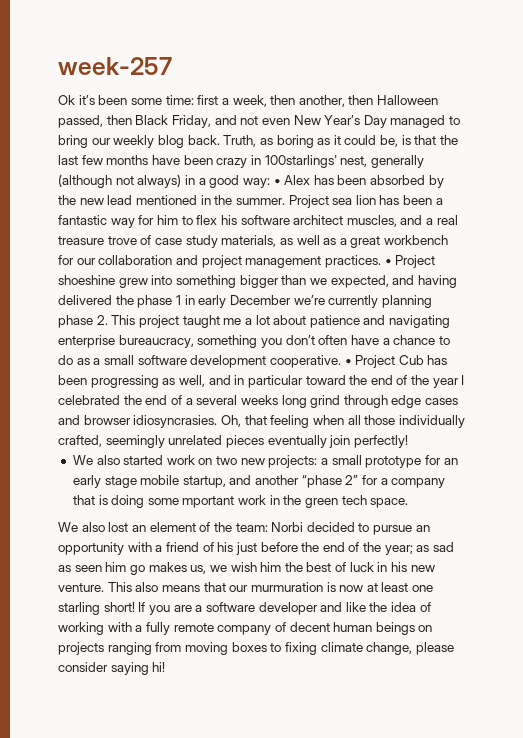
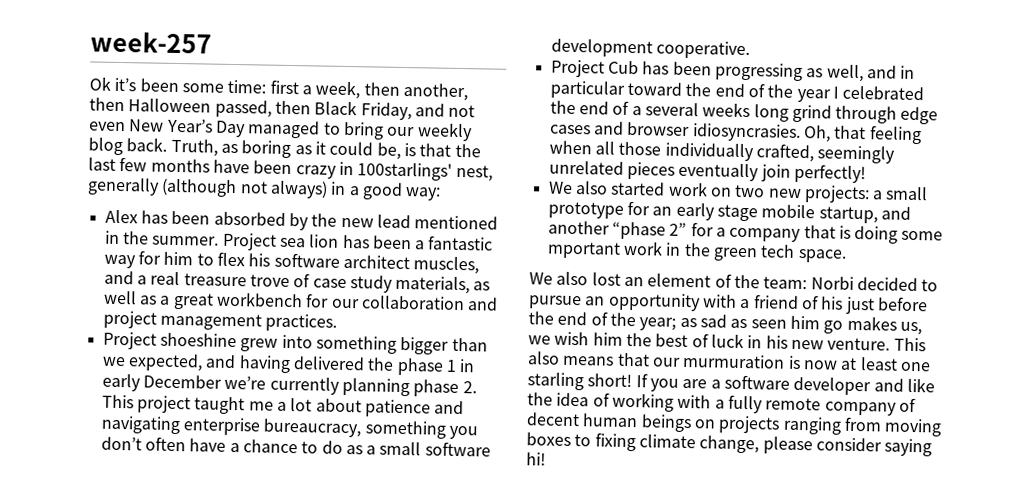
[273,179,281,185] • -> (442, 194) //
[384,259,392,265] • -> (338, 322) //
[344,359,352,365] • -> (750, 50) //

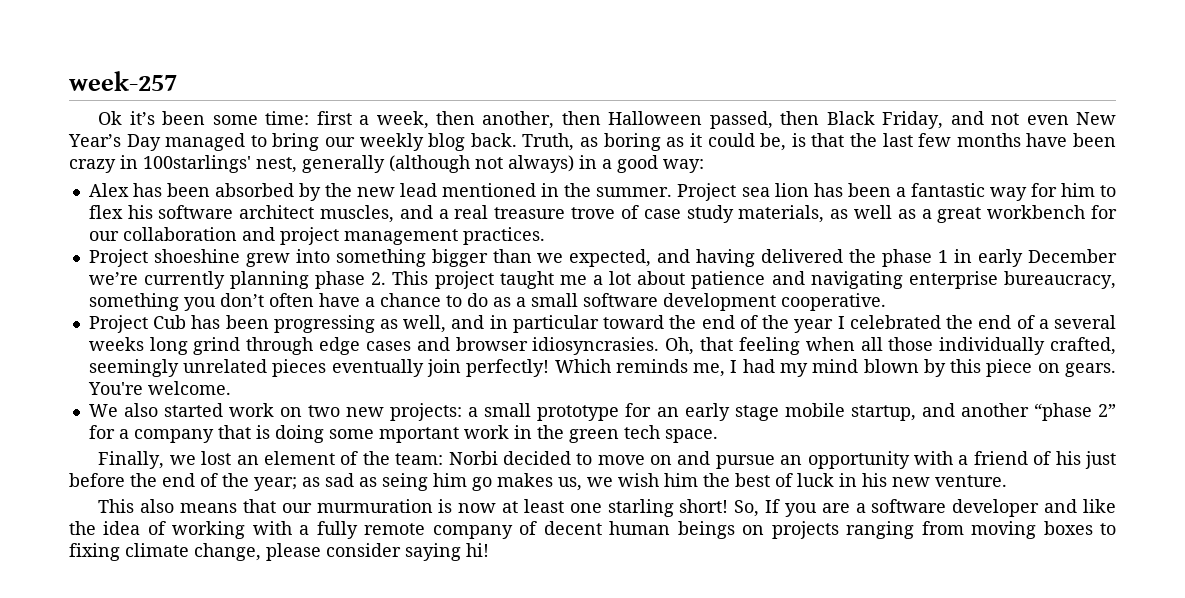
(866, 173) none -> [554,359,1116,377] [87,381,231,395] Which reminds me, I had my mind blown by this piece on gears. You're welcome.
[529,271,589,286] We also -> [98,451,196,469] Finally, we
(939, 285) none -> [597,451,711,465] move on and
[750,319,787,329] seen -> [382,473,428,491] seing
(891, 344) none -> (1007, 481) //
(633, 380) none -> [734,500,760,517] So,

